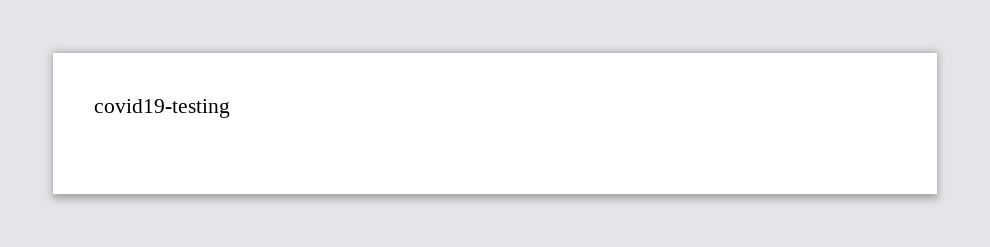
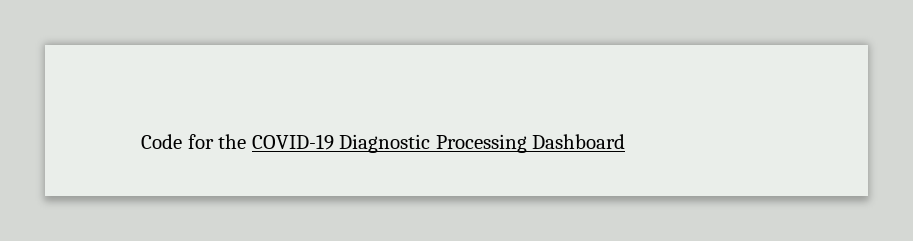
[94,99,230,118] covid19-testing -> [141,134,626,153] Code for the COVID-19 Diagnostic Processing Dashboard

